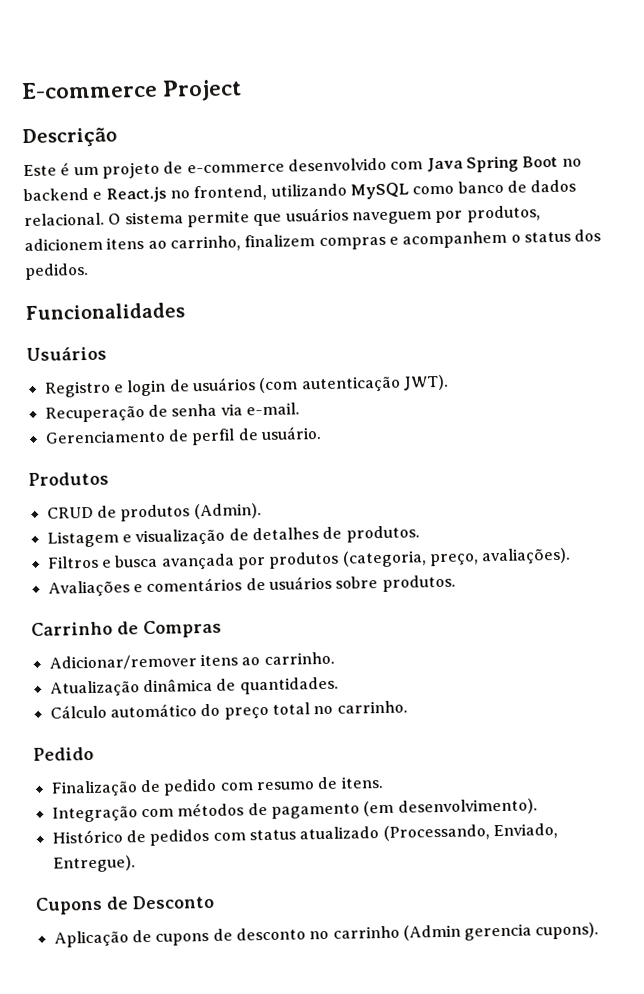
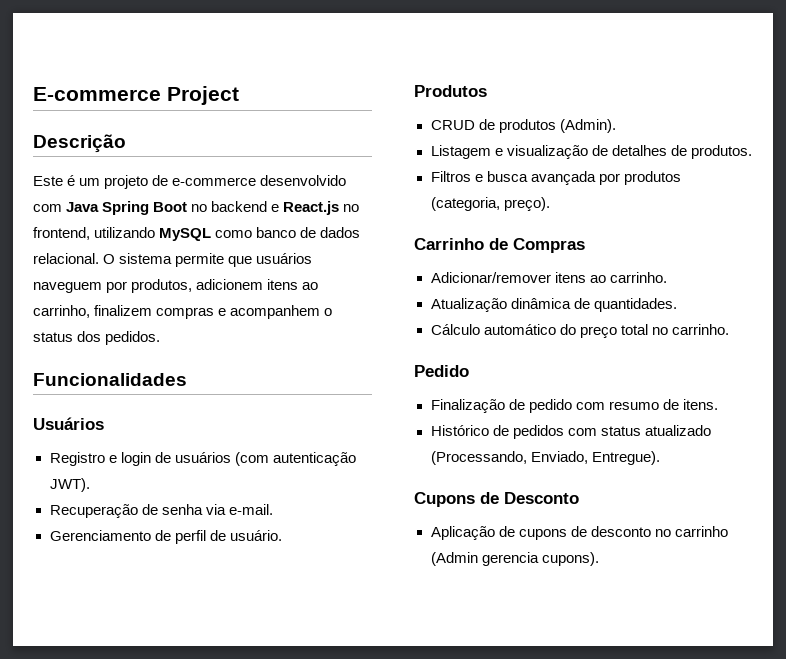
[428,547,572,567] [47,574,456,597] preço, avaliações). // Avaliações e comentários de usuários sobre produtos. -> [503,197,550,211] preço).
[51,798,538,823] // Integração com métodos de pagamento (em desenvolvimento). -> (718, 404) none

